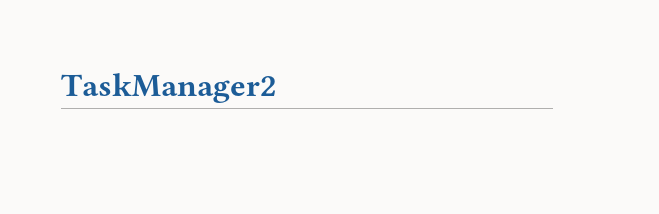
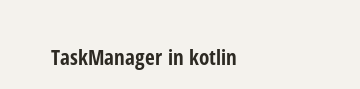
[61,73,277,103] TaskManager2 -> [51,49,238,70] TaskManager in kotlin

